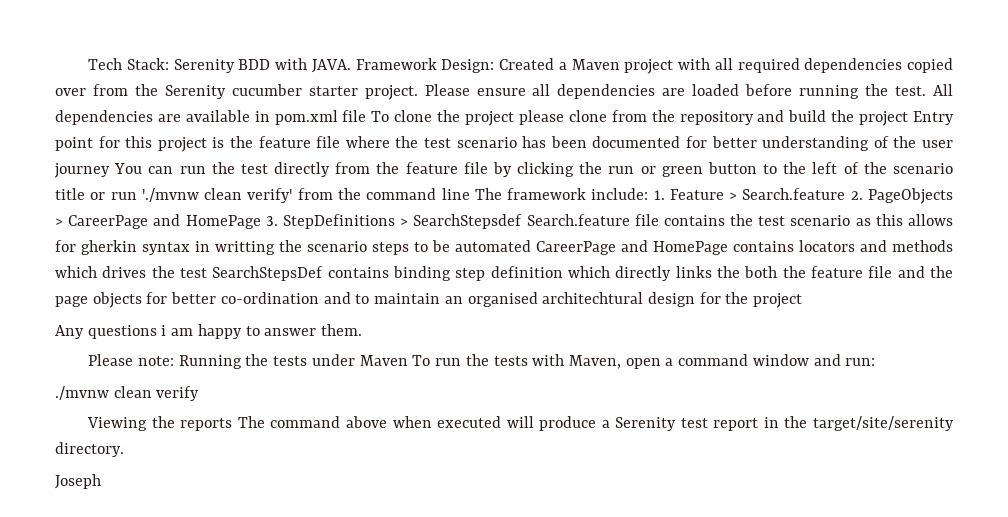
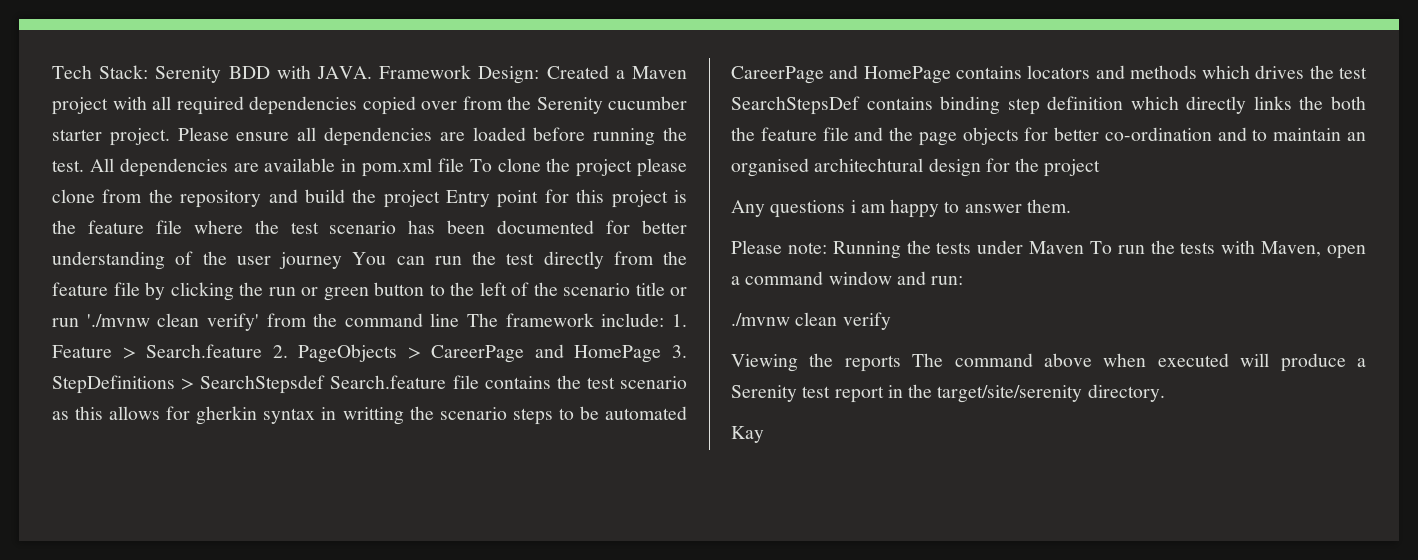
[55,474,101,489] Joseph -> [731,426,764,443] Kay

